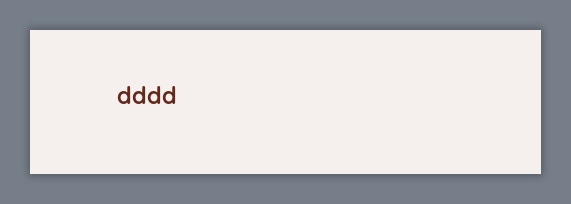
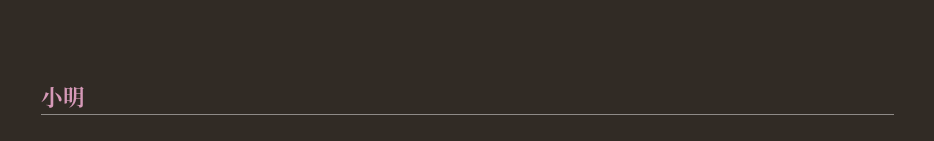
[117,86,177,104] dddd -> [41,86,85,108] 小明

